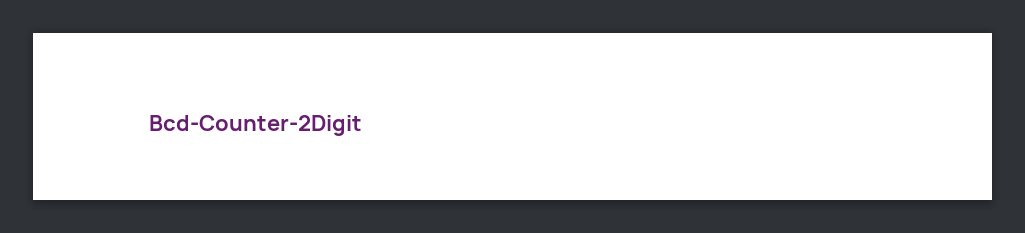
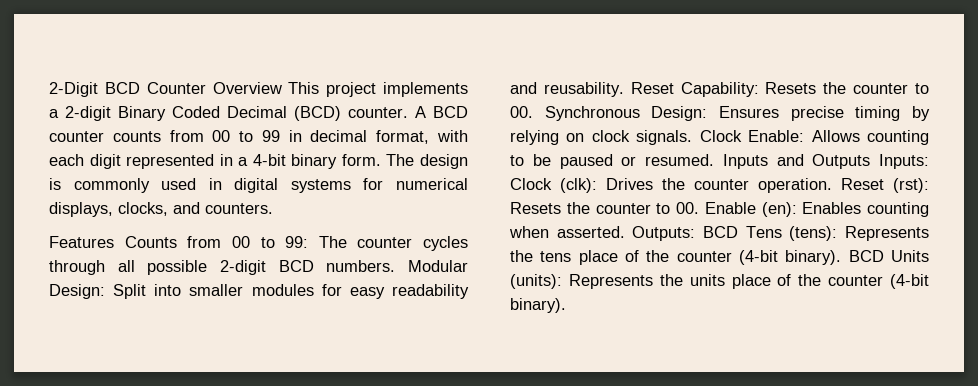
[149,115,362,136] Bcd-Counter-2Digit -> [49,82,468,97] [49,106,468,121] [49,130,468,144] [49,154,468,169] [49,178,468,193] [49,202,273,217] [49,236,468,251] [49,260,468,275] [49,284,470,299] [510,82,929,97] [510,106,930,121] [510,130,929,145] [510,154,929,169] [510,178,929,193] [510,202,929,217] [509,226,929,241] [510,250,929,265] [510,274,929,289] [510,298,566,313] 2-Digit BCD Counter Overview This project implements a 2-digit Binary Coded Decimal (BCD) counter. A BCD counter counts from 00 to 99 in decimal format, with each digit represented in a 4-bit binary form. The design is commonly used in digital systems for numerical displays, clocks, and counters. // Features Counts from 00 to 99: The counter cycles through all possible 2-digit BCD numbers. Modular Design: Split into smaller modules for easy readability and reusability. Reset Capability: Resets the counter to 00. Synchronous Design: Ensures precise timing by relying on clock signals. Clock Enable: Allows counting to be paused or resumed. Inputs and Outputs Inputs: Clock (clk): Drives the counter operation. Reset (rst): Resets the counter to 00. Enable (en): Enables counting when asserted. Outputs: BCD Tens (tens): Represents the tens place of the counter (4-bit binary). BCD Units (units): Represents the units place of the counter (4-bit binary).

